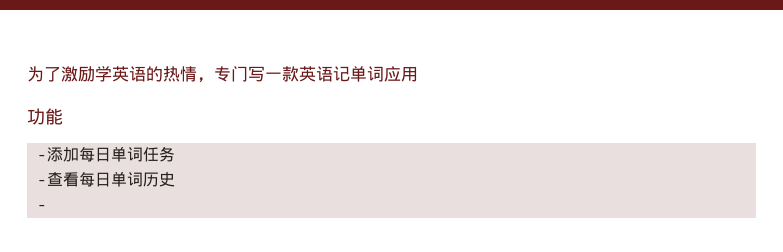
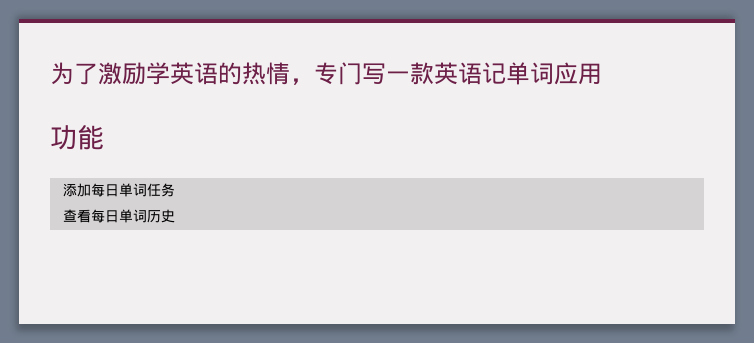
[36,154,47,160] - -> (104, 137) none
[36,179,47,185] - -> (175, 190) none
[36,204,47,210] // - -> (175, 216) none

